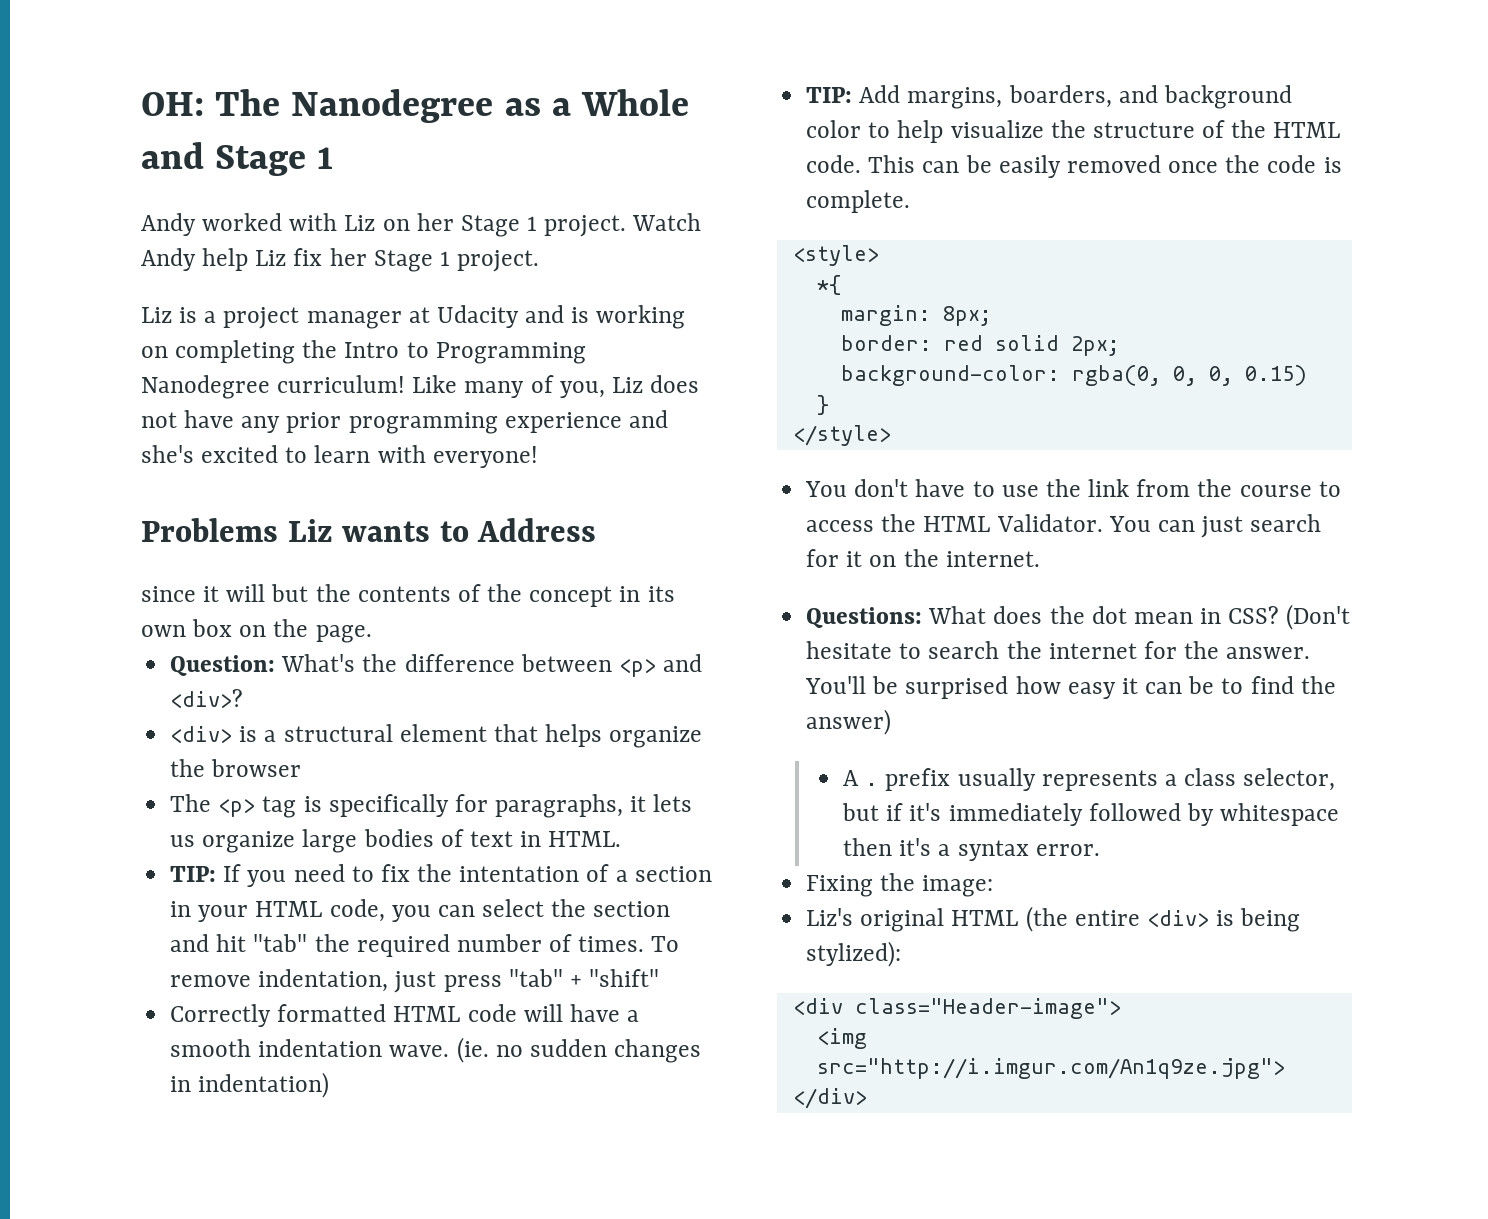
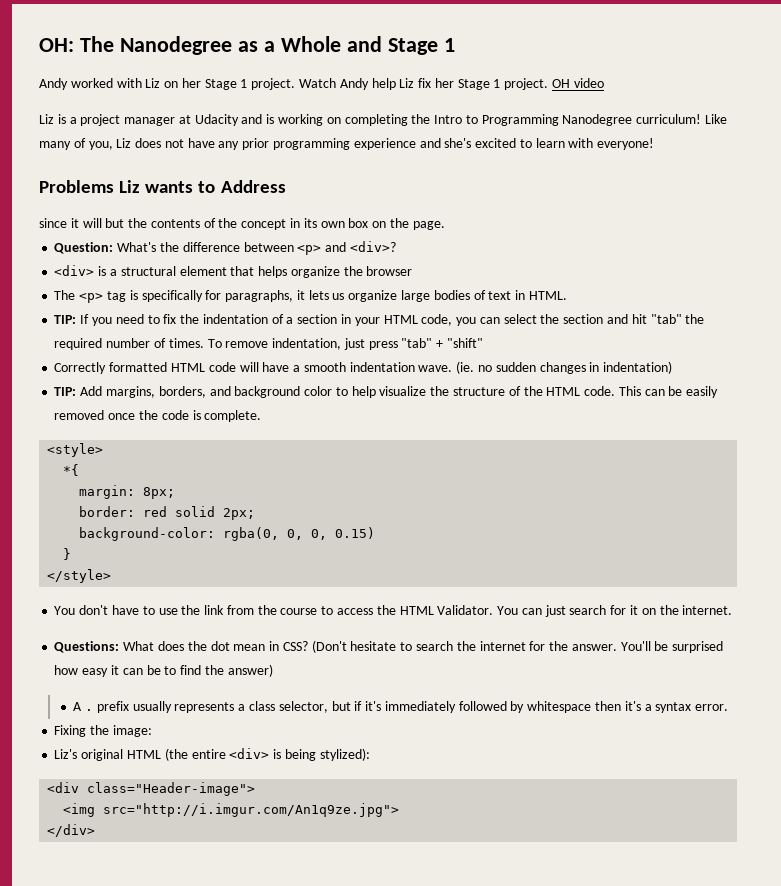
(540, 261) none -> [552,78,604,88] OH video
[459,866,580,882] intentation -> [202,314,268,324] indentation
[1008,85,1112,108] boarders, -> [158,386,206,398] borders,

